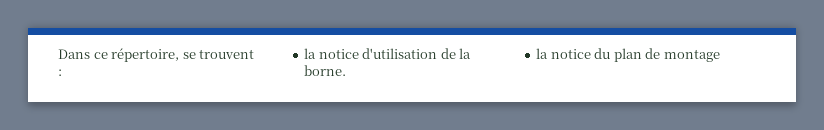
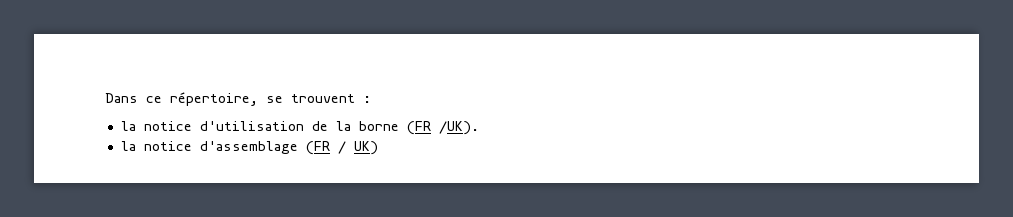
[304,65,347,76] [536,48,720,62] borne. // la notice du plan de montage -> [358,121,479,135] [120,141,378,155] borne (FR /UK). // la notice d'assemblage (FR / UK)

